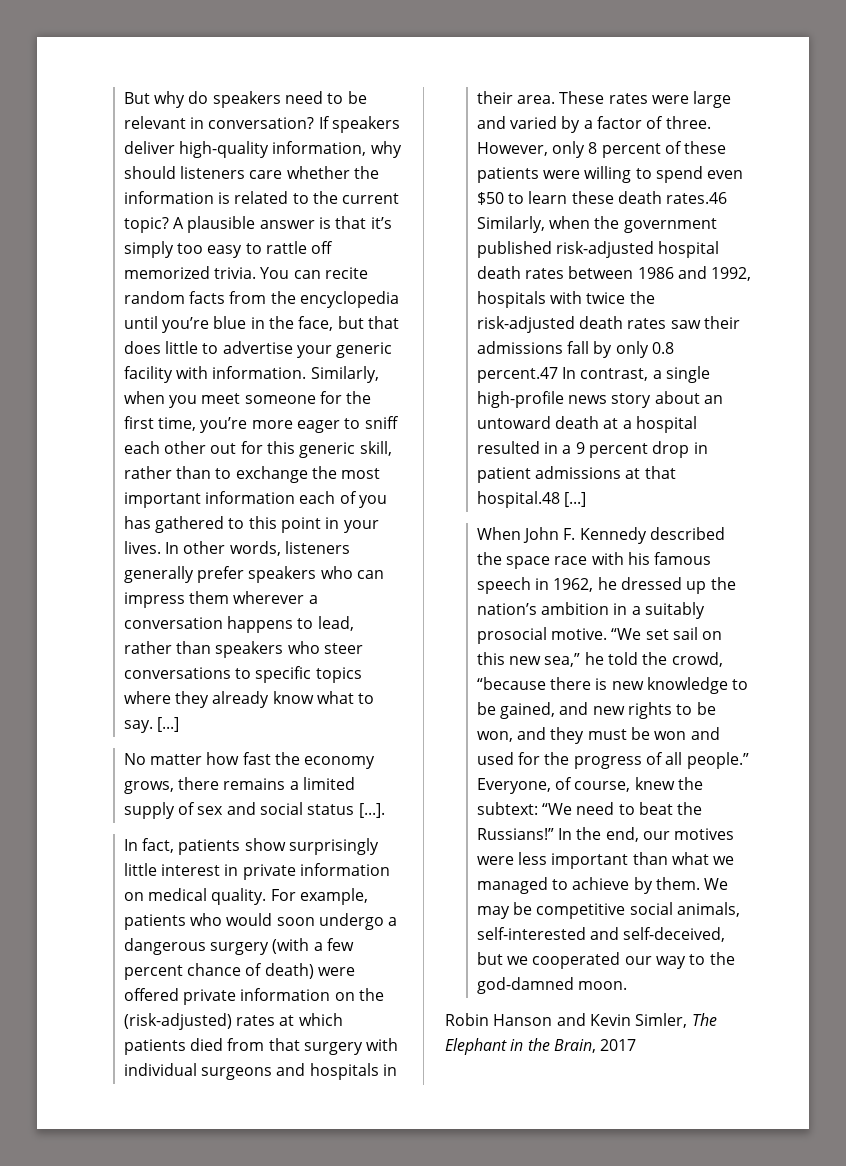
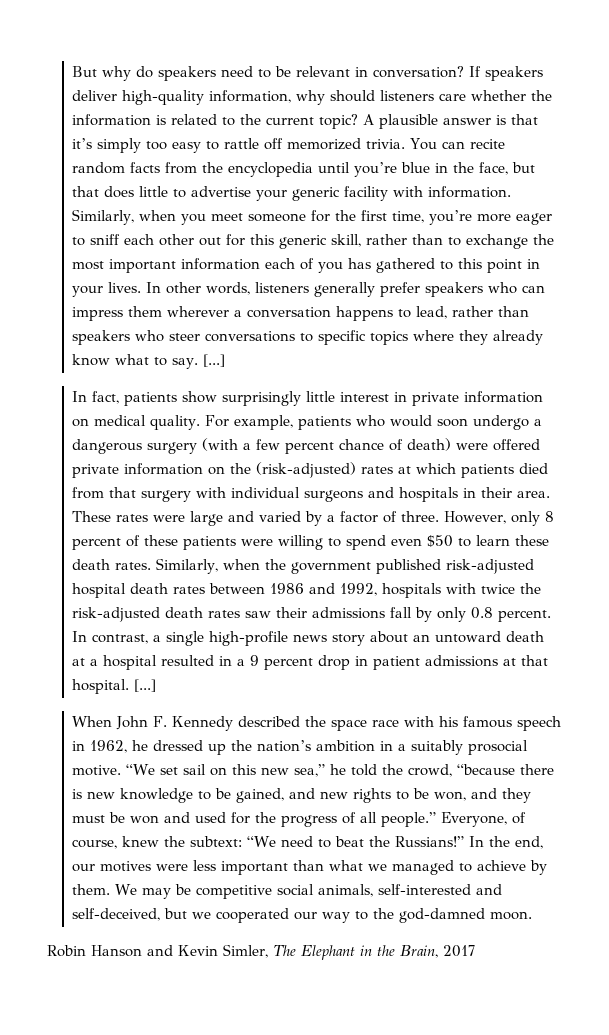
[123,752,376,769] [123,777,356,794] [123,802,385,819] // No matter how fast the economy grows, there remains a limited supply of sex and social status [...]. -> (226, 360) none
[666,192,728,204] rates.46 -> [115,562,152,570] rates.
[476,367,558,383] percent.47 -> [498,610,552,622] percent.
[476,491,560,508] hospital.48 -> [72,679,130,694] hospital.

